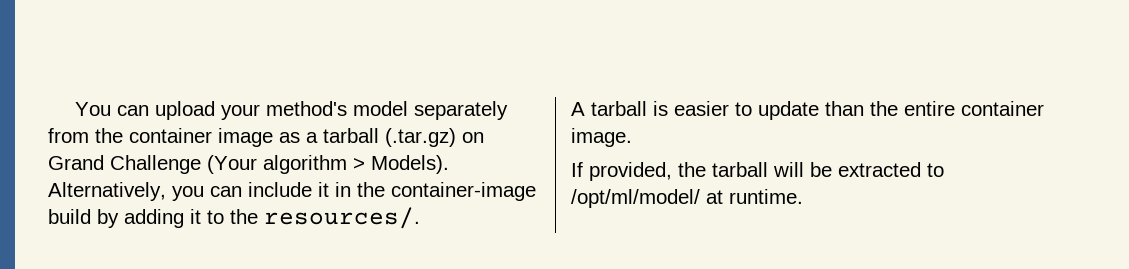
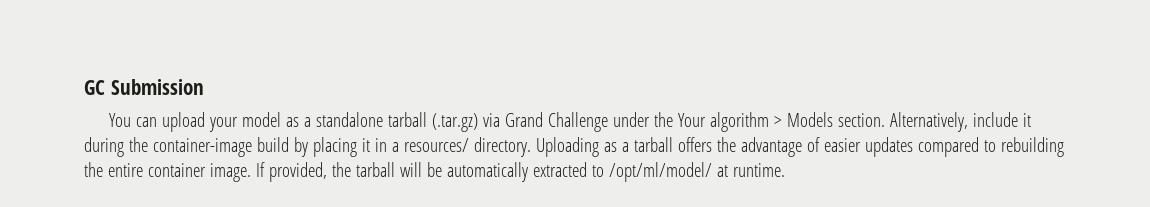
(75, 109) none -> [84,79,204,95] GC Submission //
[266,101,509,120] [48,128,318,147] method's model separately from the container image as a -> [241,112,383,127] model as a standalone
[462,132,484,143] on -> [482,113,500,127] via
[207,155,449,174] [48,182,242,201] (Your algorithm > Models). Alternatively, you can -> [612,112,968,132] under the Your algorithm > Models section. Alternatively,
[335,182,351,197] in -> [84,137,124,157] during
[124,207,420,229] [571,101,864,120] adding it to the resources/. // A tarball is easier to update than -> [312,137,1064,157] placing it in a resources/ directory. Uploading as a tarball offers the advantage of easier updates compared to rebuilding
(632, 137) // -> (251, 172) none
(832, 169) none -> [446,162,528,182] automatically

